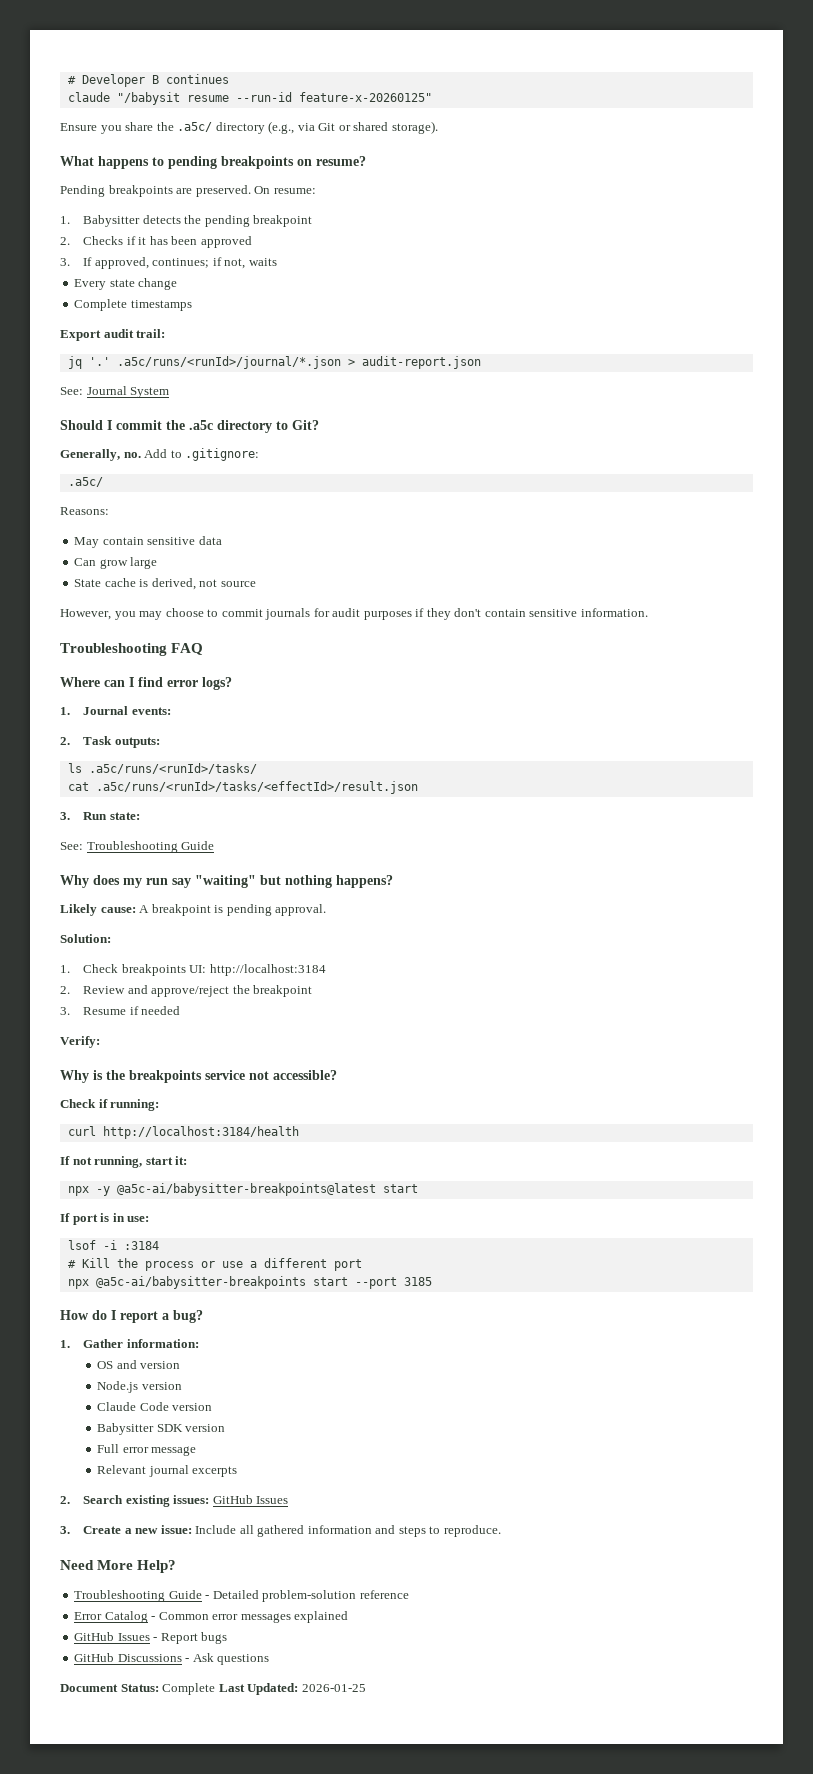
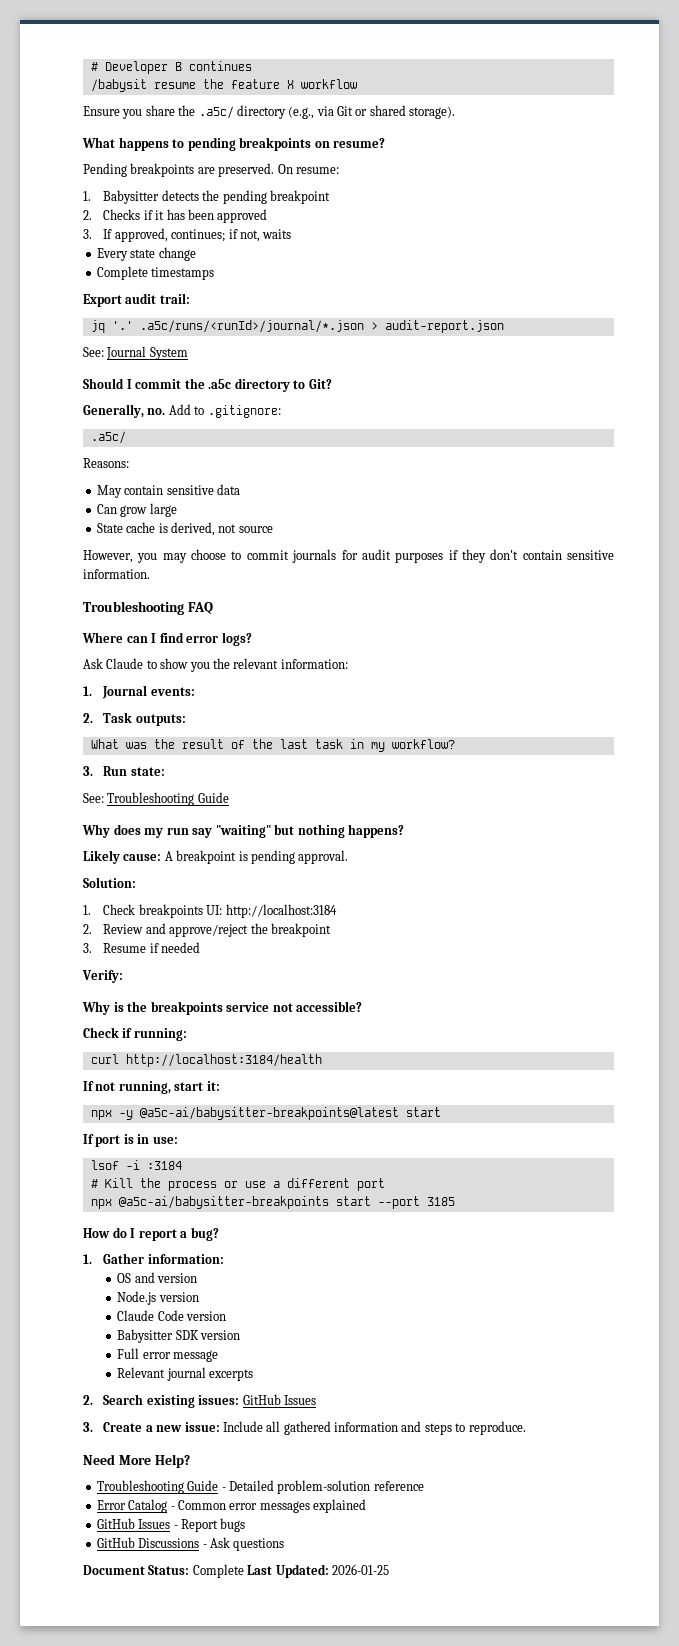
[67,92,432,105] claude "/babysit resume --run-id feature-x-20260125" -> [90,79,357,92] /babysit resume the feature X workflow
(232, 683) none -> [83,658,348,672] // Ask Claude to show you the relevant information:
[67,763,257,774] [67,781,418,794] ls .a5c/runs/<runId>/tasks/ // cat .a5c/runs/<runId>/tasks/<effectId>/result.json -> [90,739,455,752] What was the result of the last task in my workflow?

